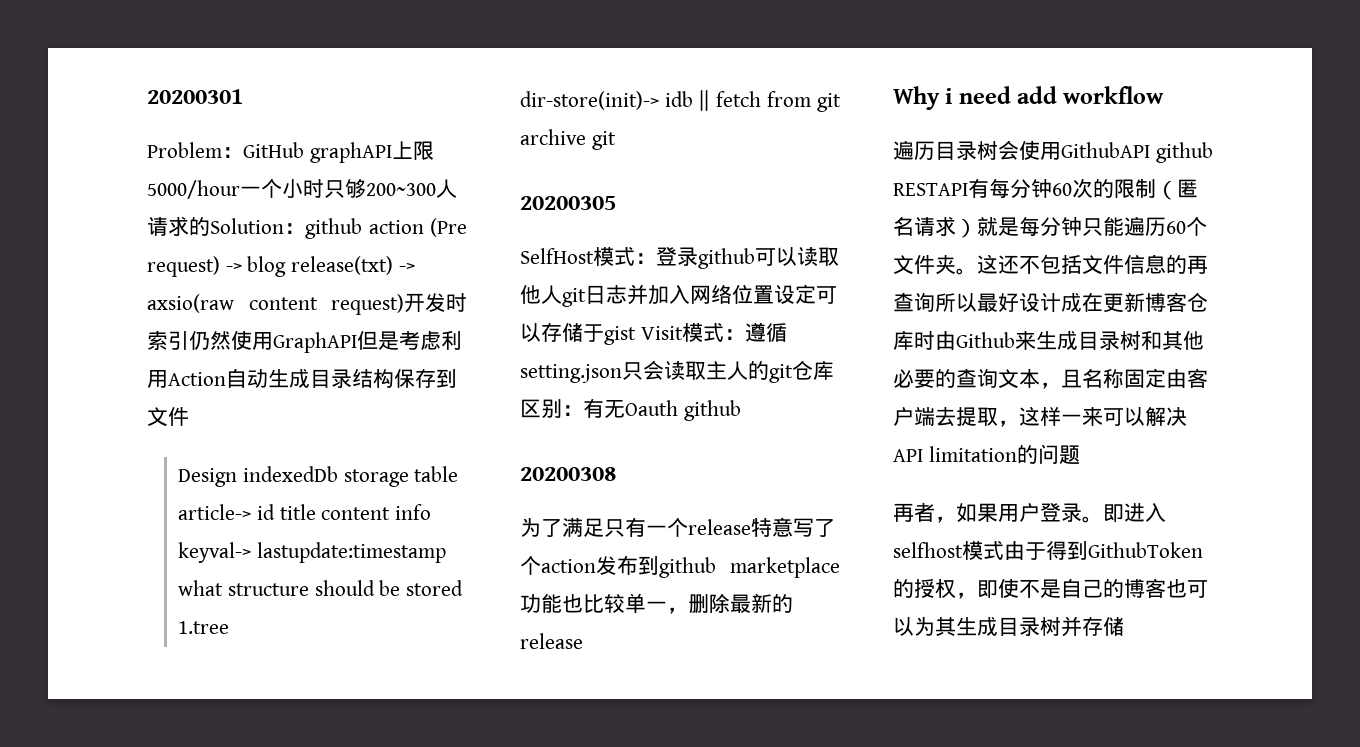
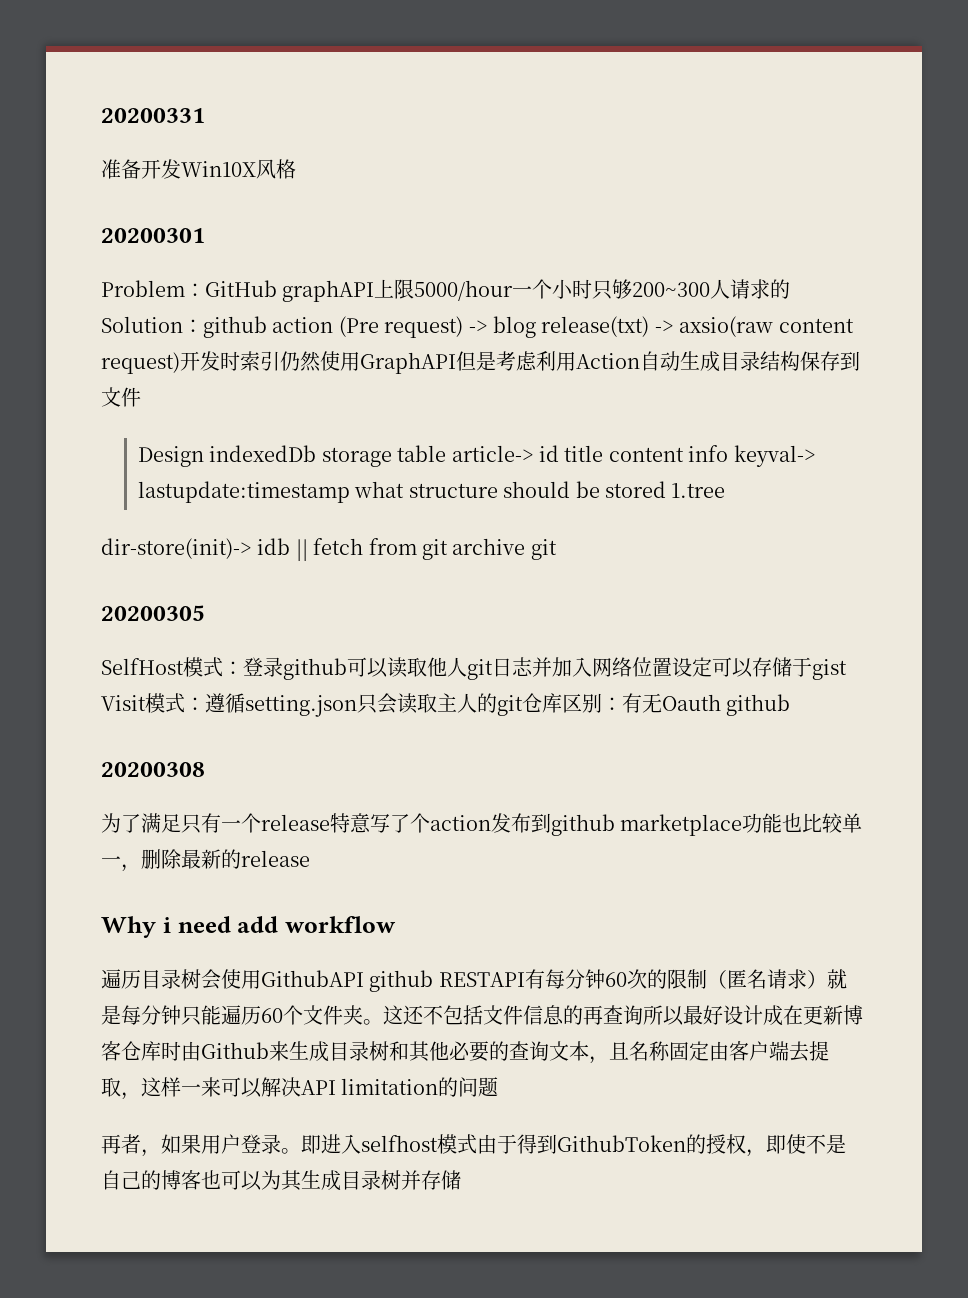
(147, 96) none -> [101,108,205,123] [101,159,296,179] 20200331 // 准备开发Win10X风格 //

